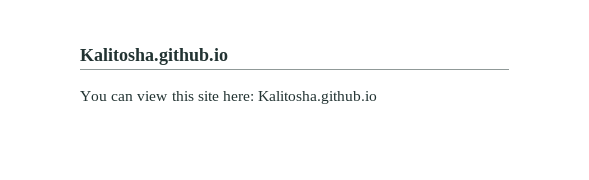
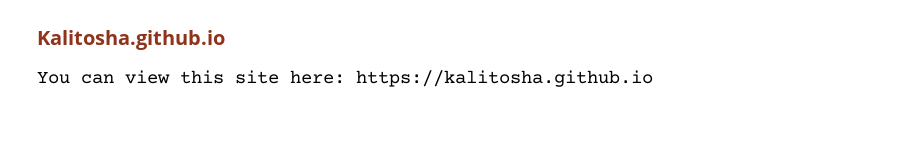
[258,91,378,104] Kalitosha.github.io -> [356,70,653,87] https://kalitosha.github.io

